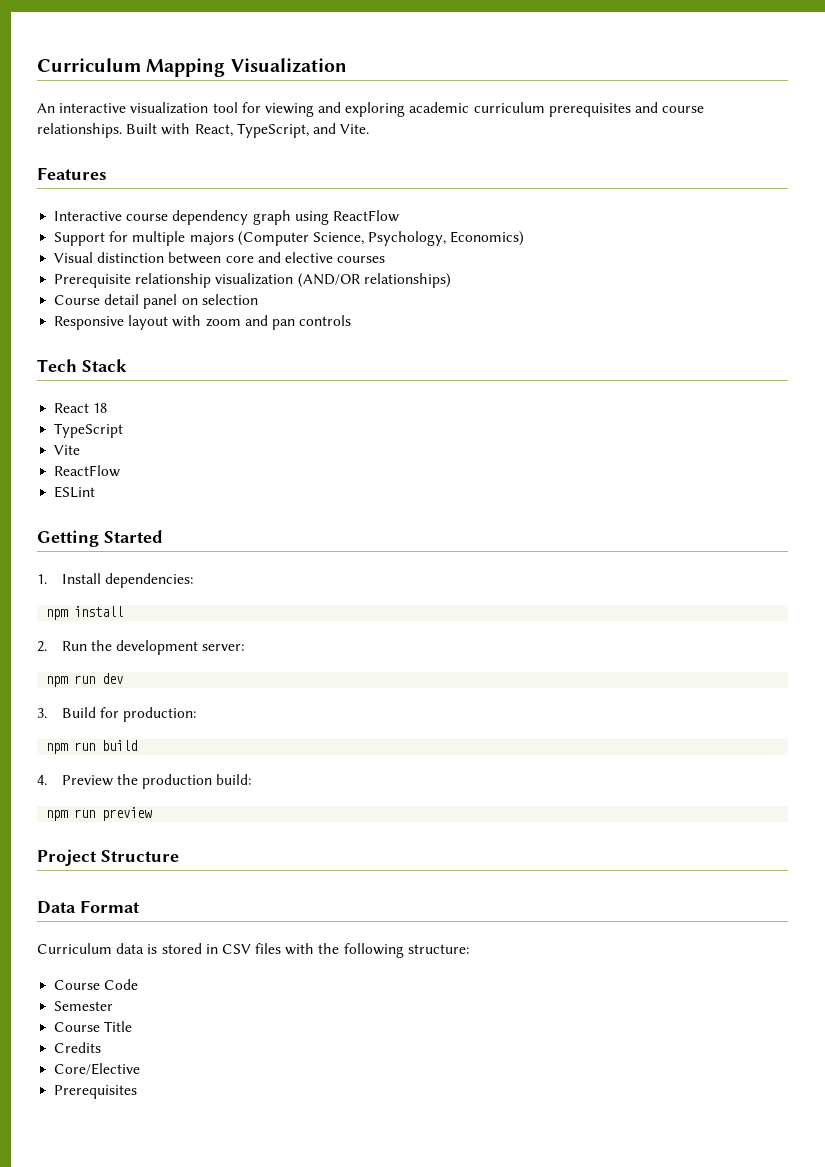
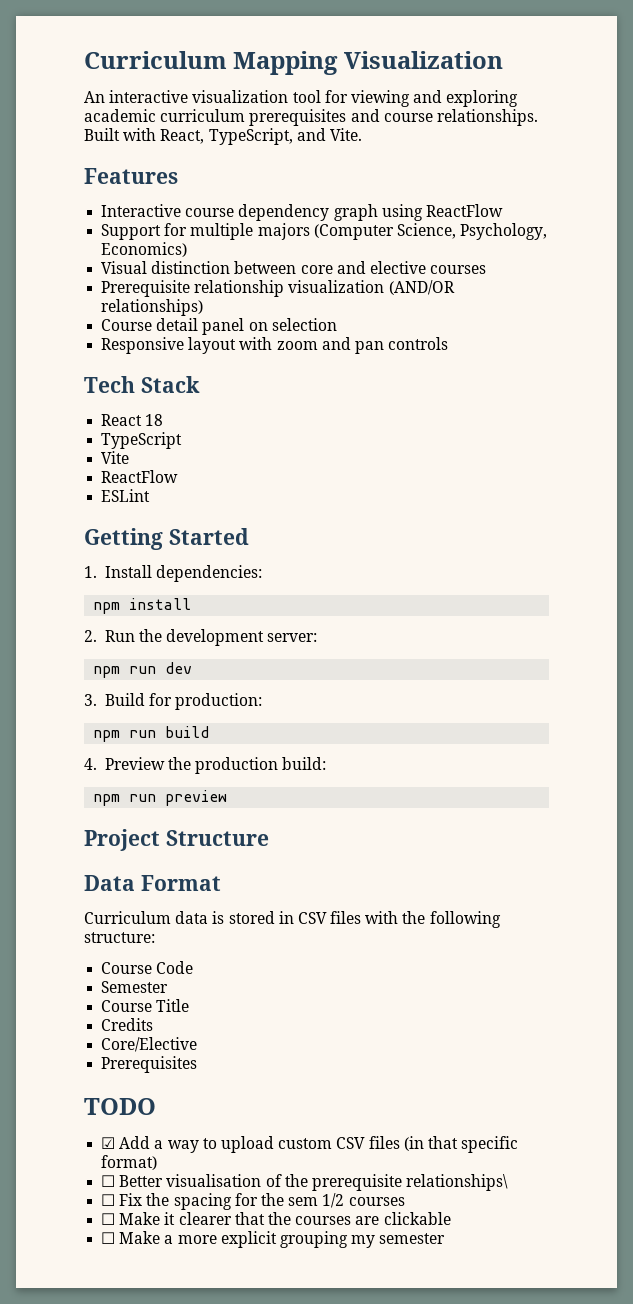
(138, 1092) none -> [84,1098,156,1115] [101,1136,519,1153] [101,1155,158,1170] [101,1174,509,1191] [101,1193,405,1210] [101,1212,451,1225] [101,1231,446,1248] // TODO // ☑ Add a way to upload custom CSV files (in that specific format) // ☐ Better visualisation of the prerequisite relationships\ // ☐ Fix the spacing for the sem 1/2 courses // ☐ Make it clearer that the courses are clickable // ☐ Make a more explicit grouping my semester

